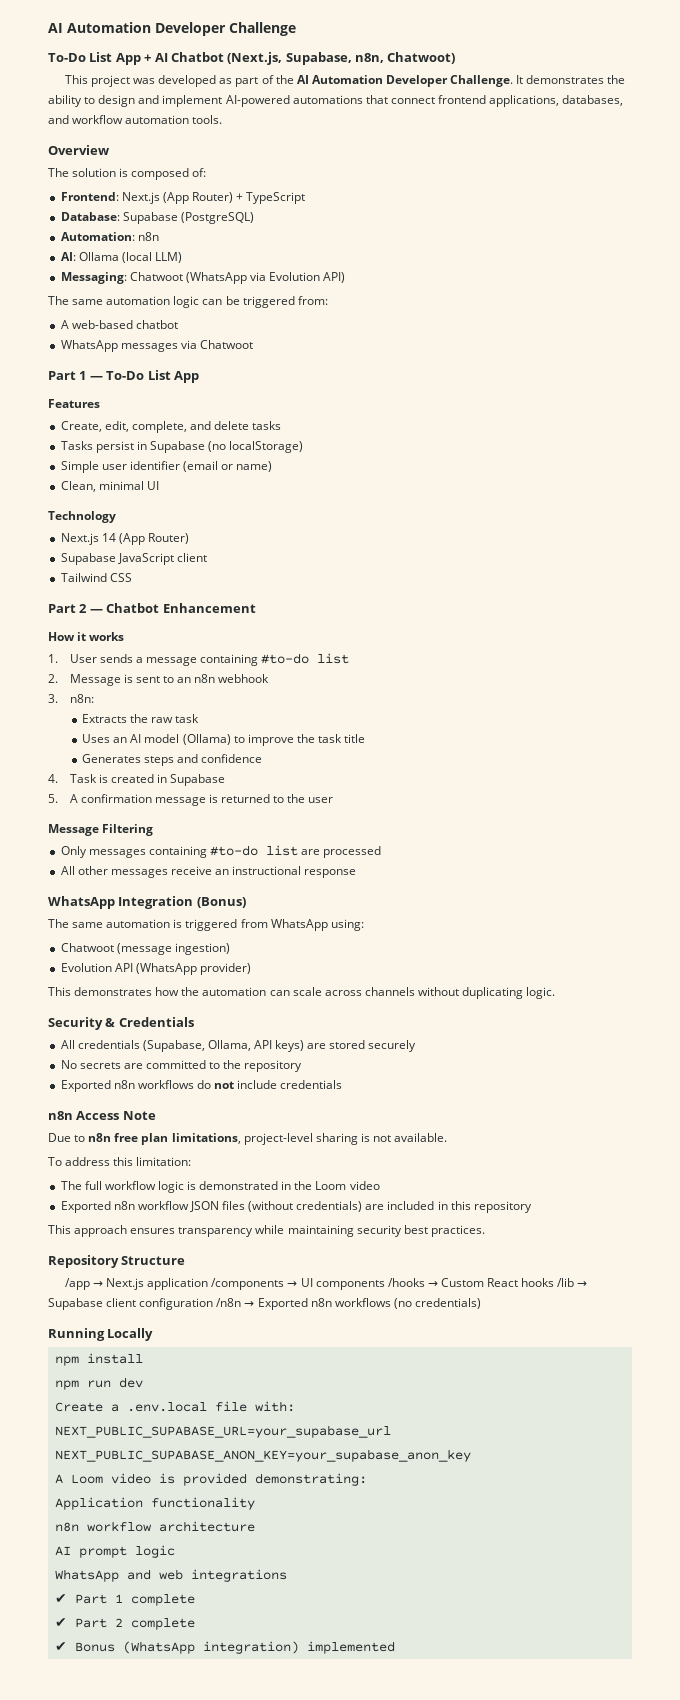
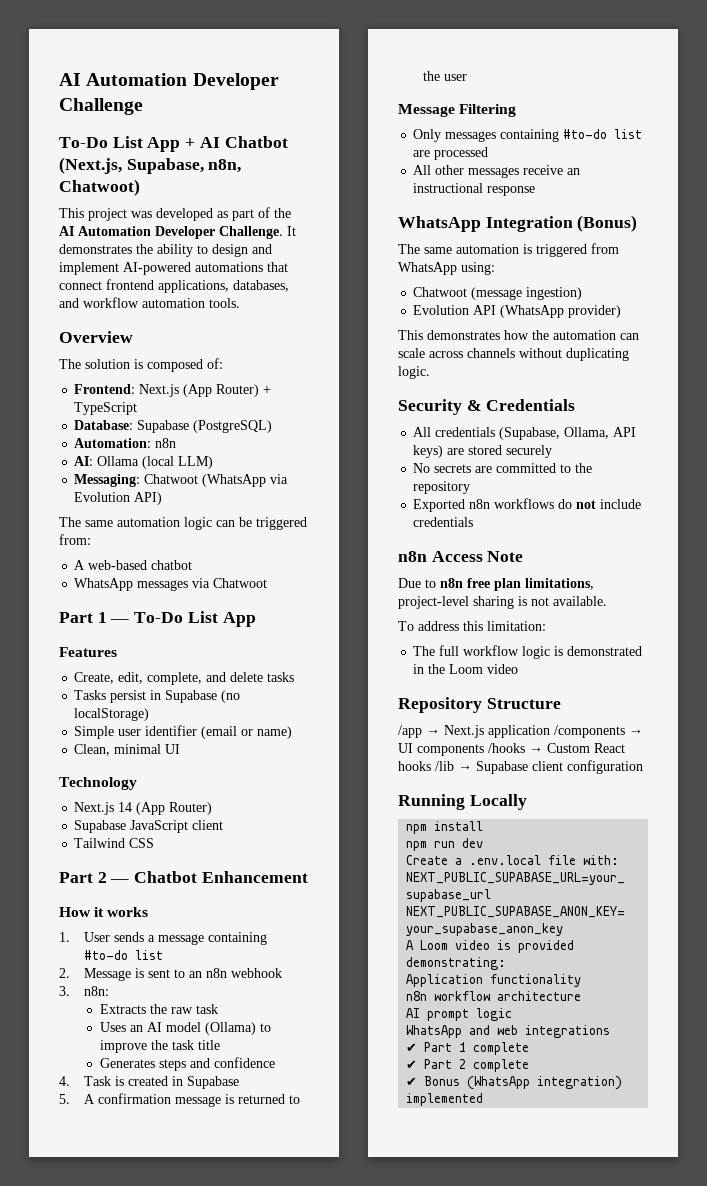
[60,1201,532,1213] [48,1225,485,1237] // Exported n8n workflow JSON files (without credentials) are included in this repository // This approach ensures transparency while maintaining security best practices. -> (519, 669) none
[216,1298,481,1310] /n8n → Exported n8n workflows (no credentials) -> (643, 767) none

